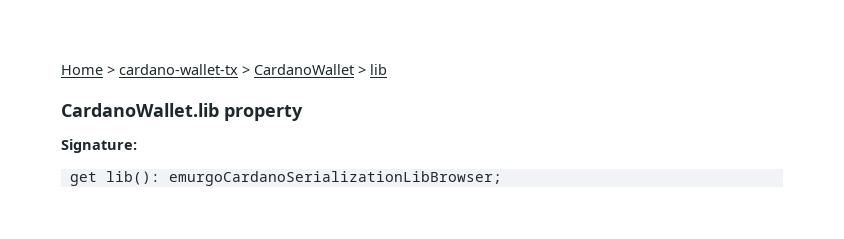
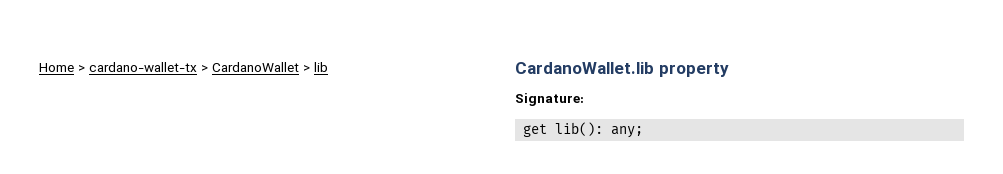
[168,171,502,186] emurgoCardanoSerializationLibBrowser; -> [611,126,644,138] any;

